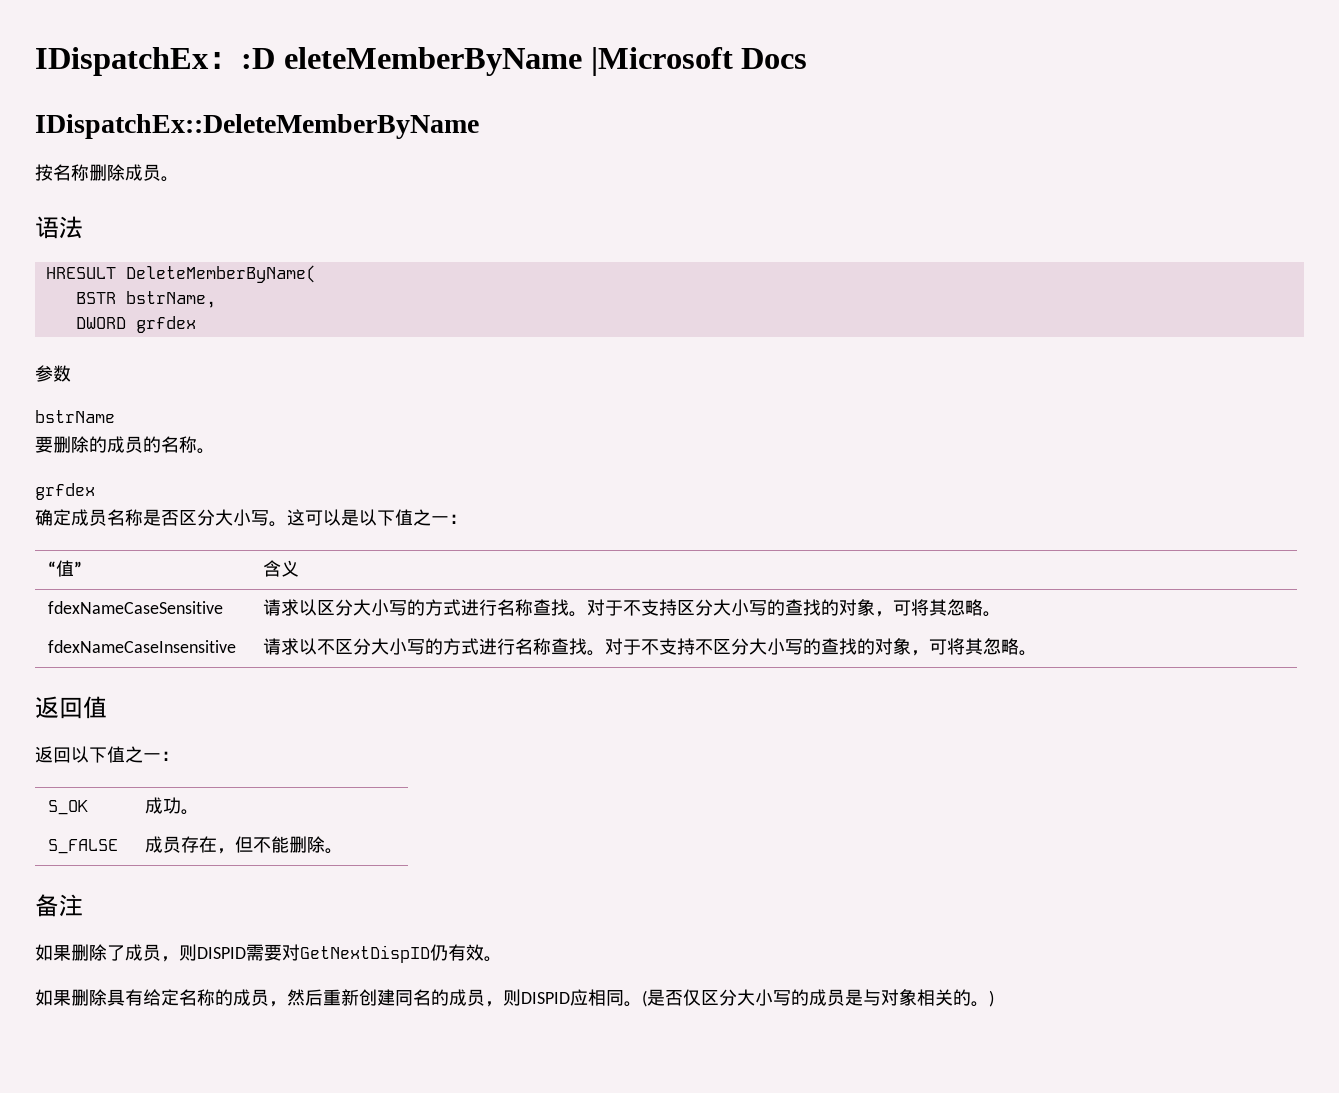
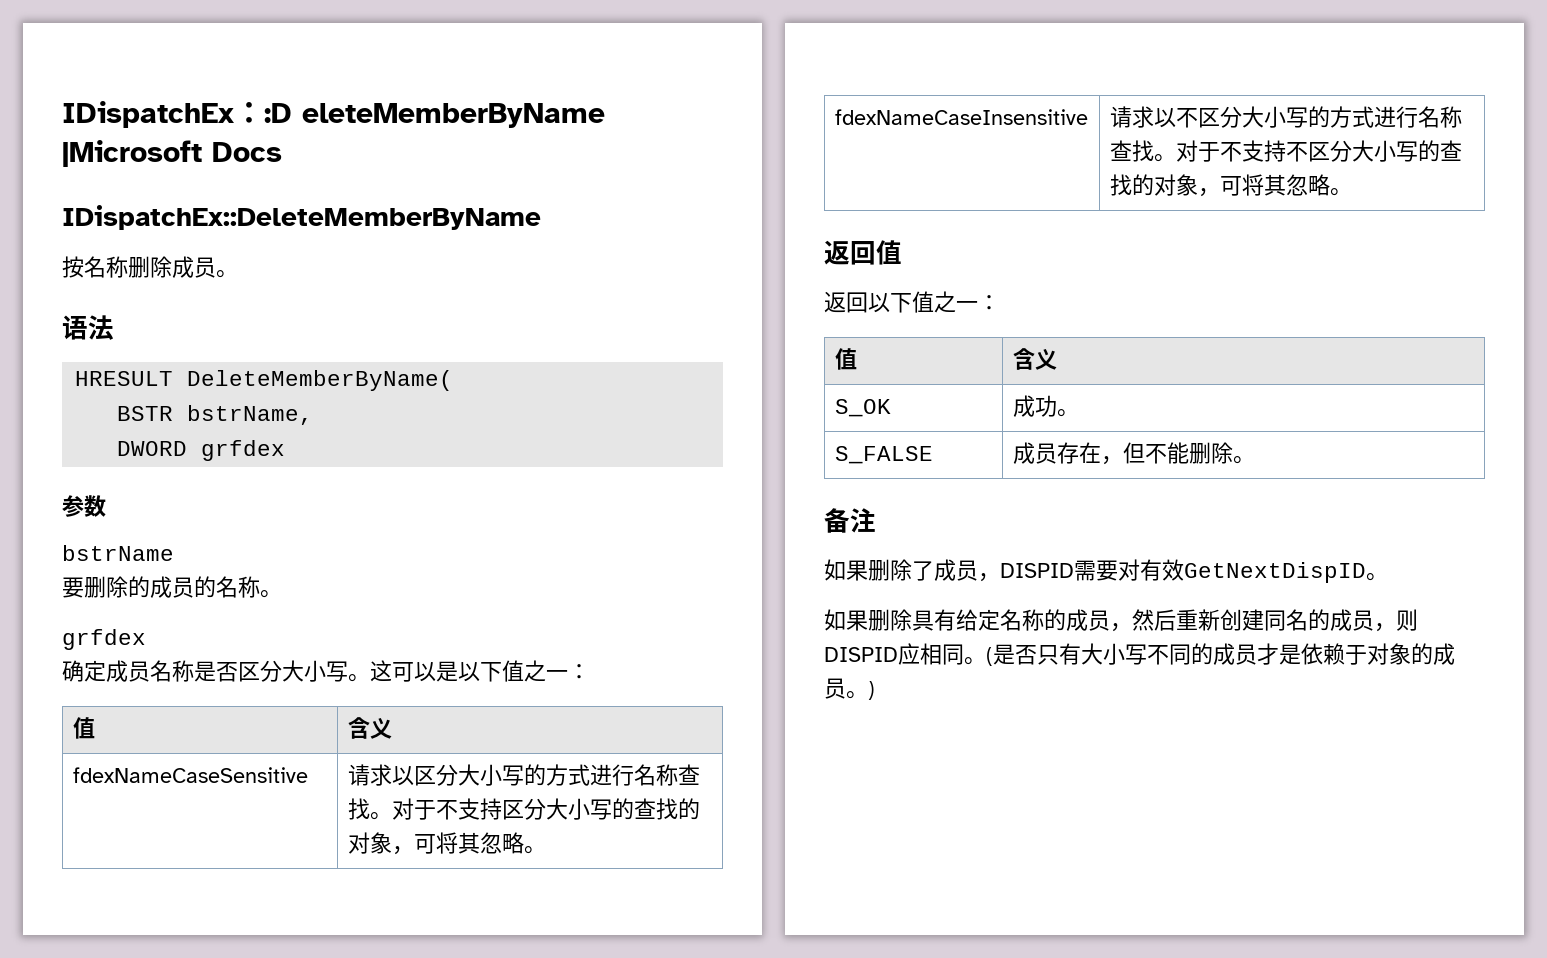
[48,560,83,577] “值” -> [72,717,95,739] 值
(179, 756) none -> [834,348,857,370] [1012,348,1057,370] // 值 | 含义
[179,944,197,961] 则 -> (1000, 577) none
[300,944,484,963] GetNextDispID仍有效 -> [1140,559,1366,583] 有效GetNextDispID
[683,989,971,1006] 仅区分大小写的成员是与对象相关的 -> [1037,643,1455,665] [824,678,846,699] 只有大小写不同的成员才是依赖于对象的成员

